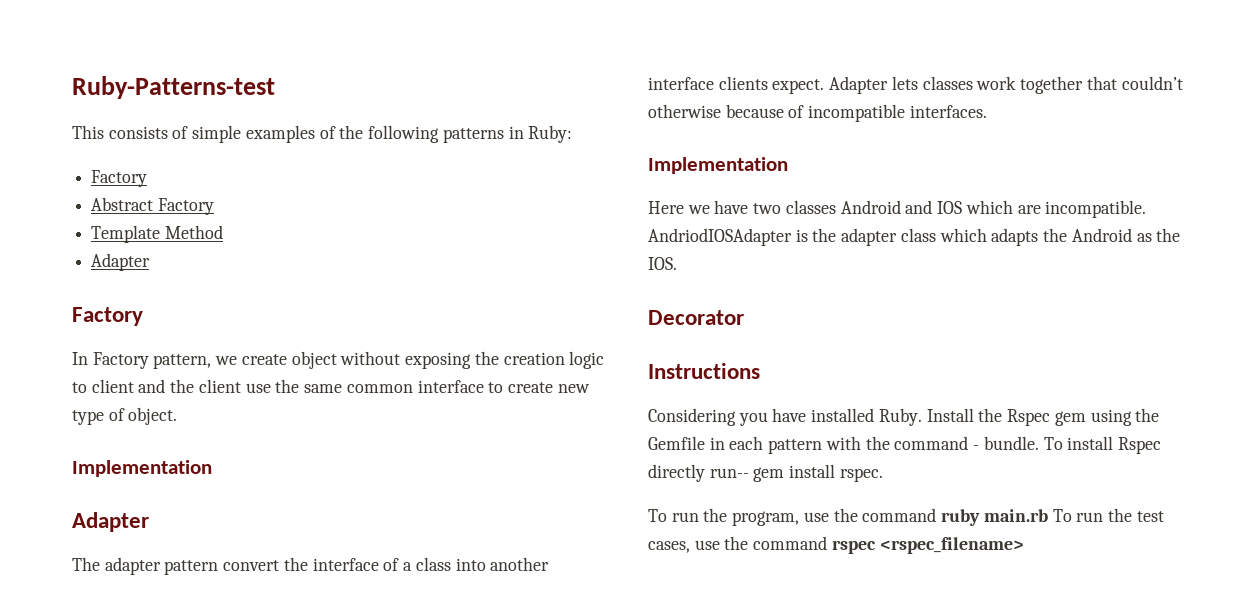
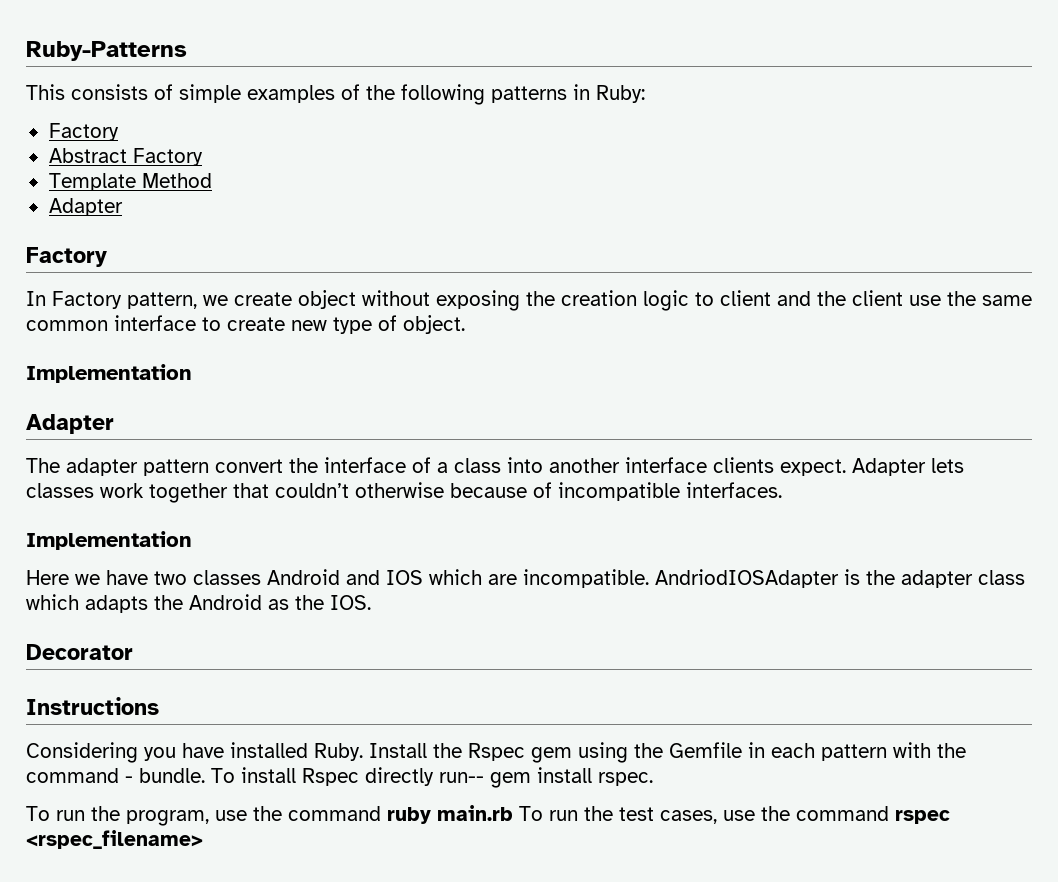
[72,76,275,99] Ruby-Patterns-test -> [26,41,187,61] Ruby-Patterns

